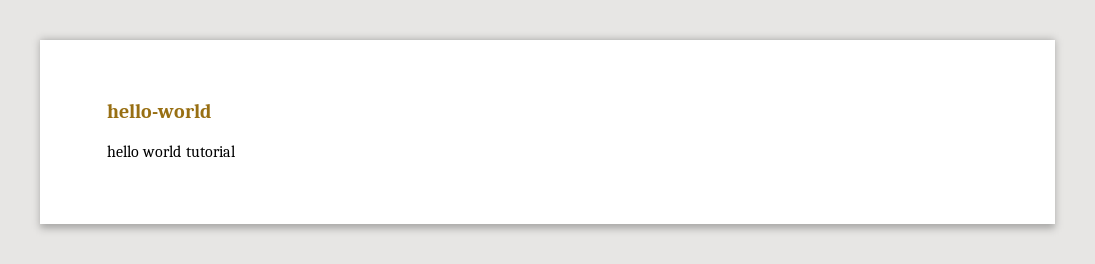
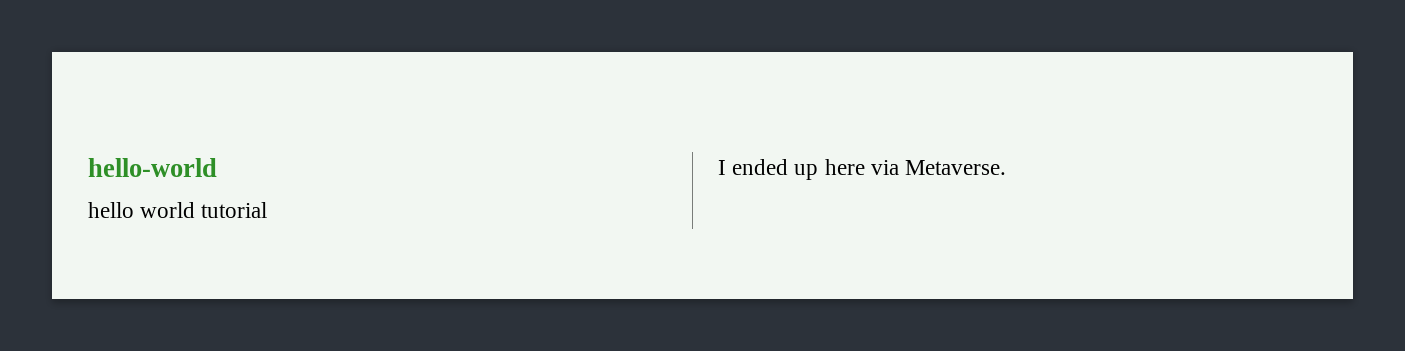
(236, 151) none -> [718,159,1007,180] // I ended up here via Metaverse.

